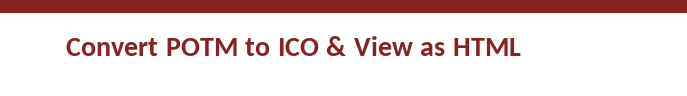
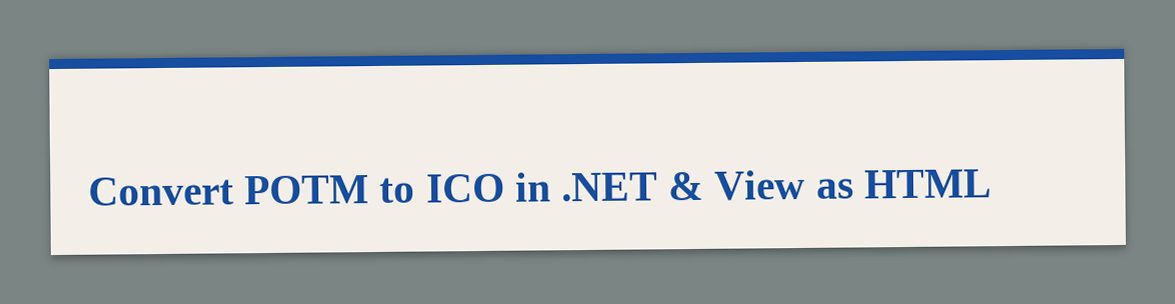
(319, 47) none -> [514,172,659,202] in .NET

